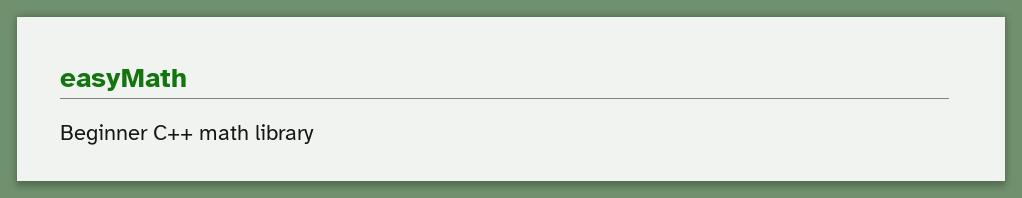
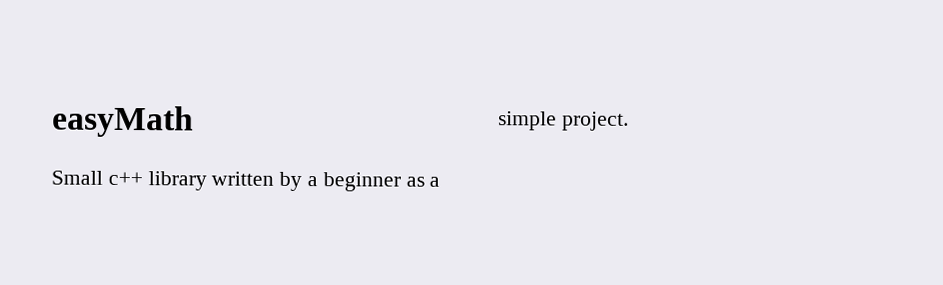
[60,124,314,145] Beginner C++ math library -> [51,170,441,192] [498,111,629,131] Small c++ library written by a beginner as a simple project.

